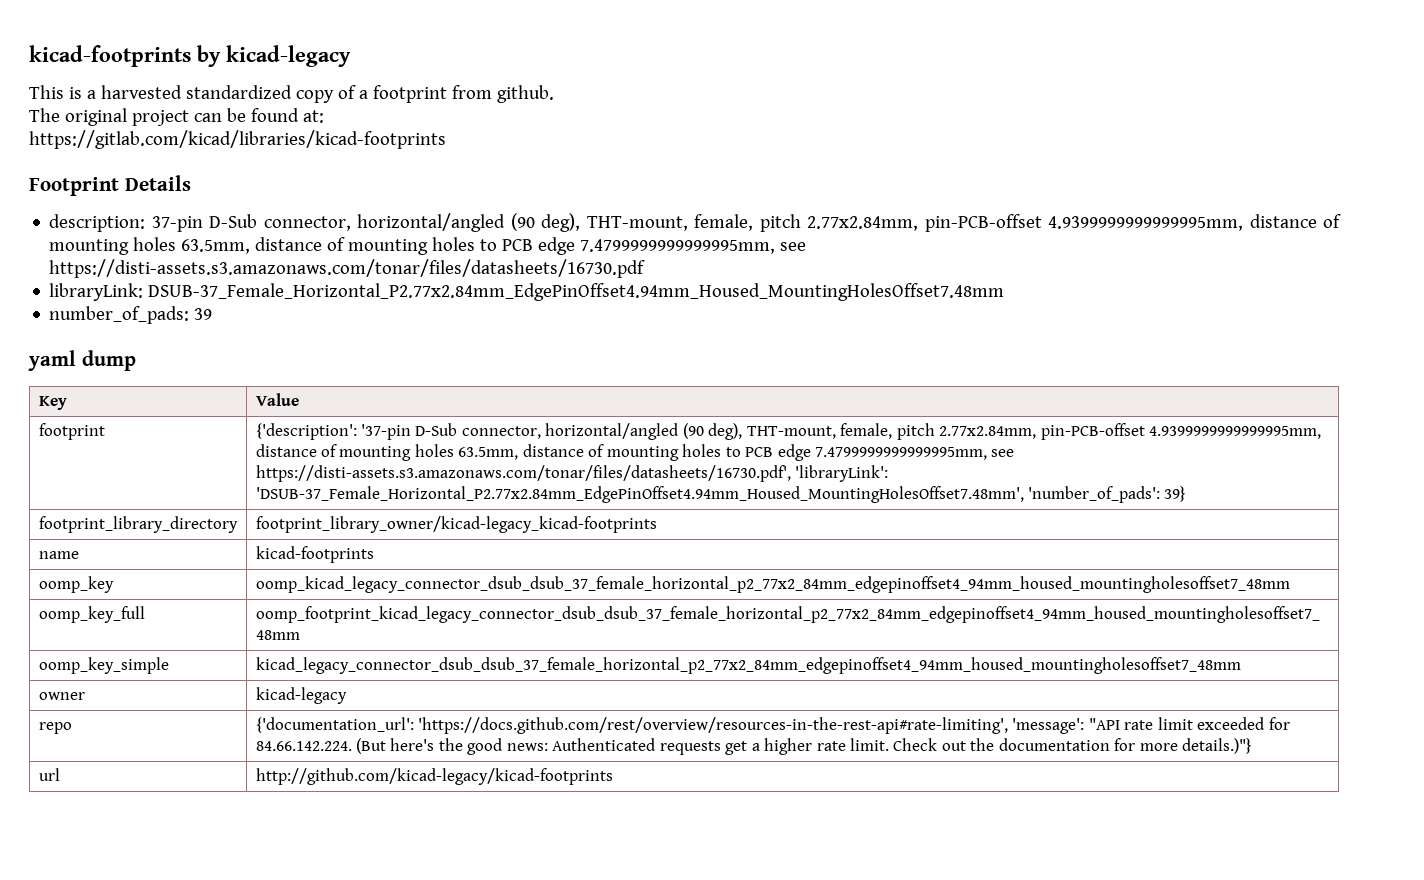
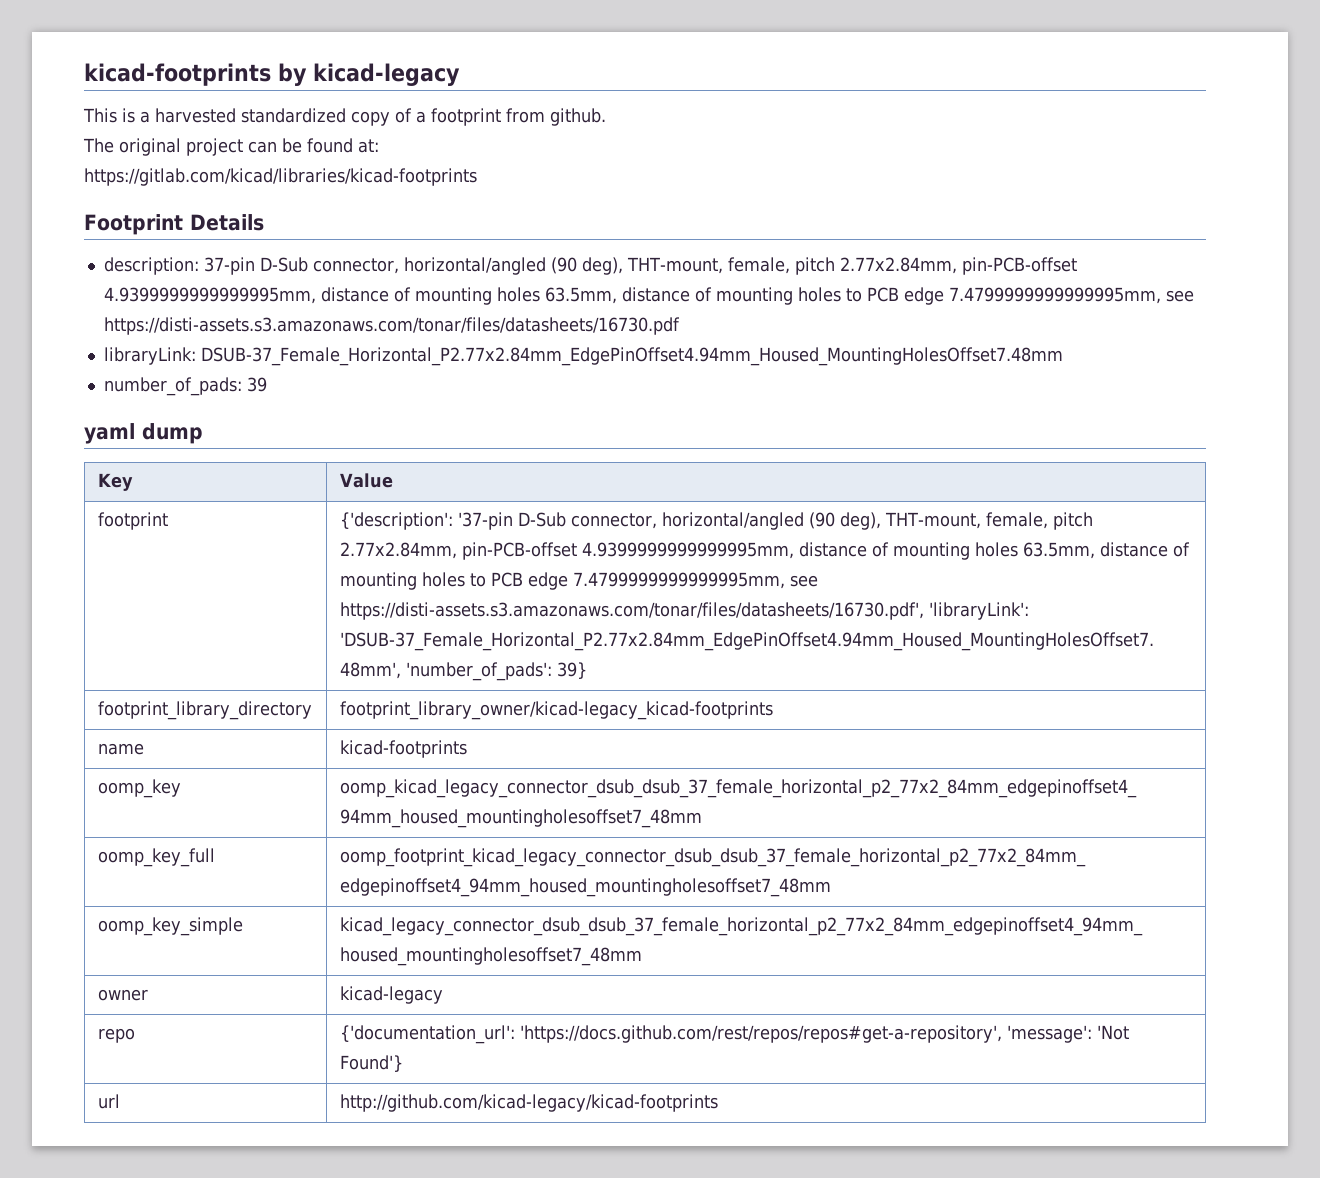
[417,717,1290,734] [255,738,1253,755] 'https://docs.github.com/rest/overview/resources-in-the-rest-api#rate-limiting', 'message': "API rate limit exceeded for 84.66.142.224. (But here's the good news: Authenticated requests get a higher rate limit. Check out the documentation for more details.)"} -> [519,1025,1129,1043] [339,1055,403,1072] 'https://docs.github.com/rest/repos/repos#get-a-repository', 'message': 'Not Found'}

